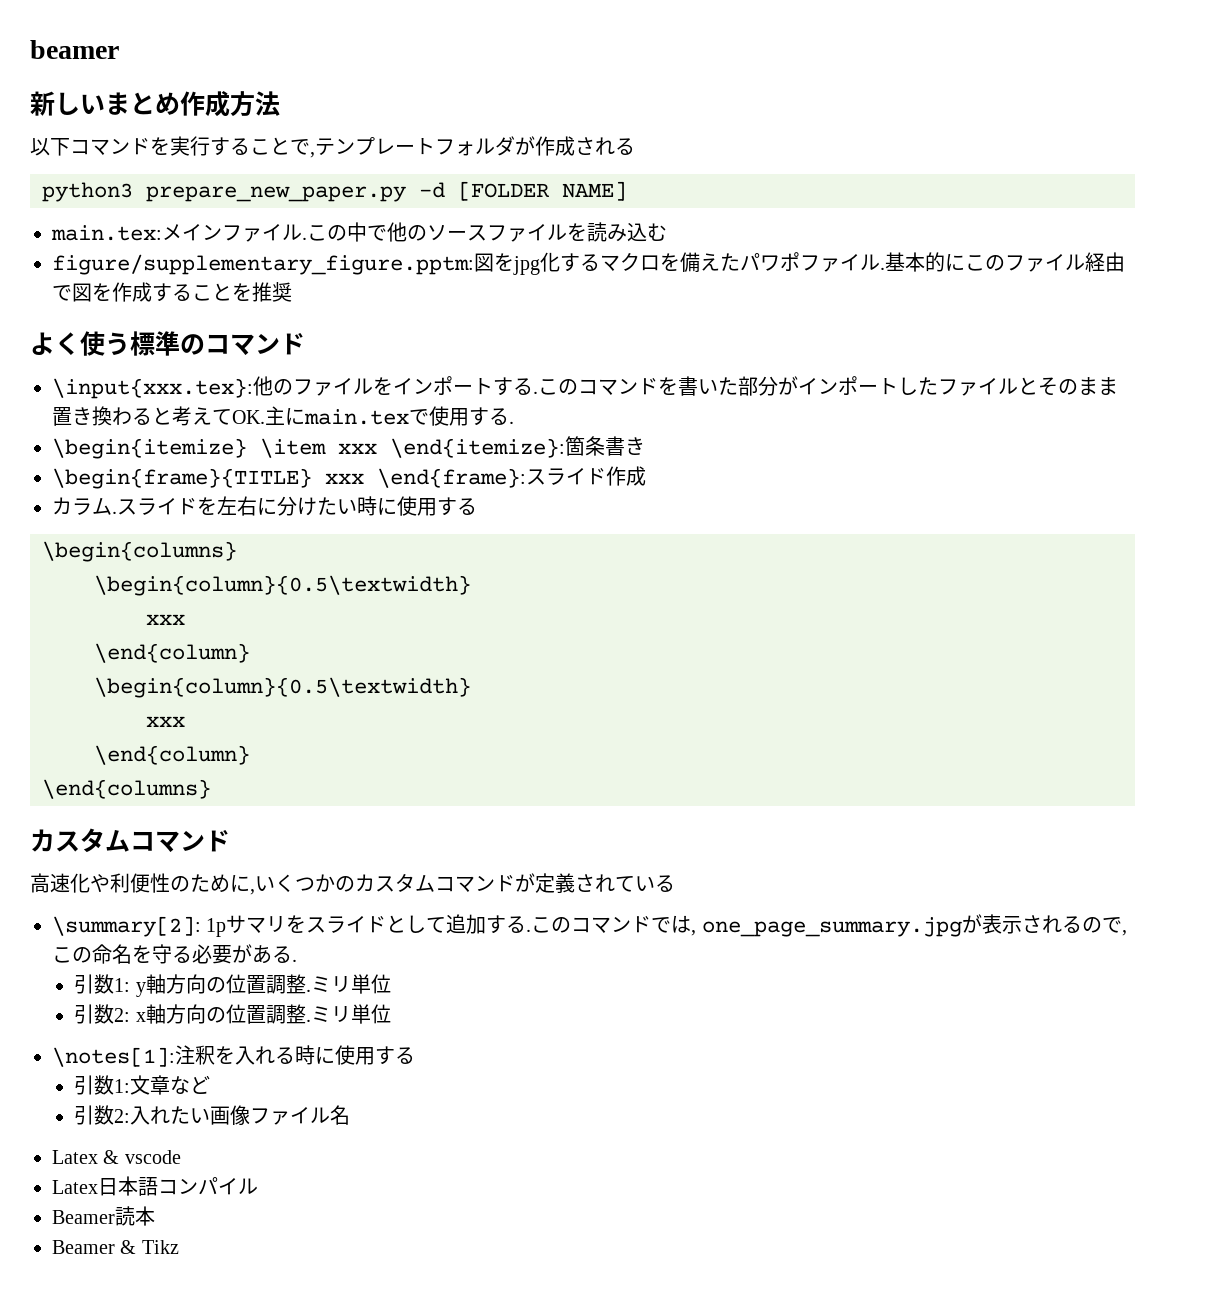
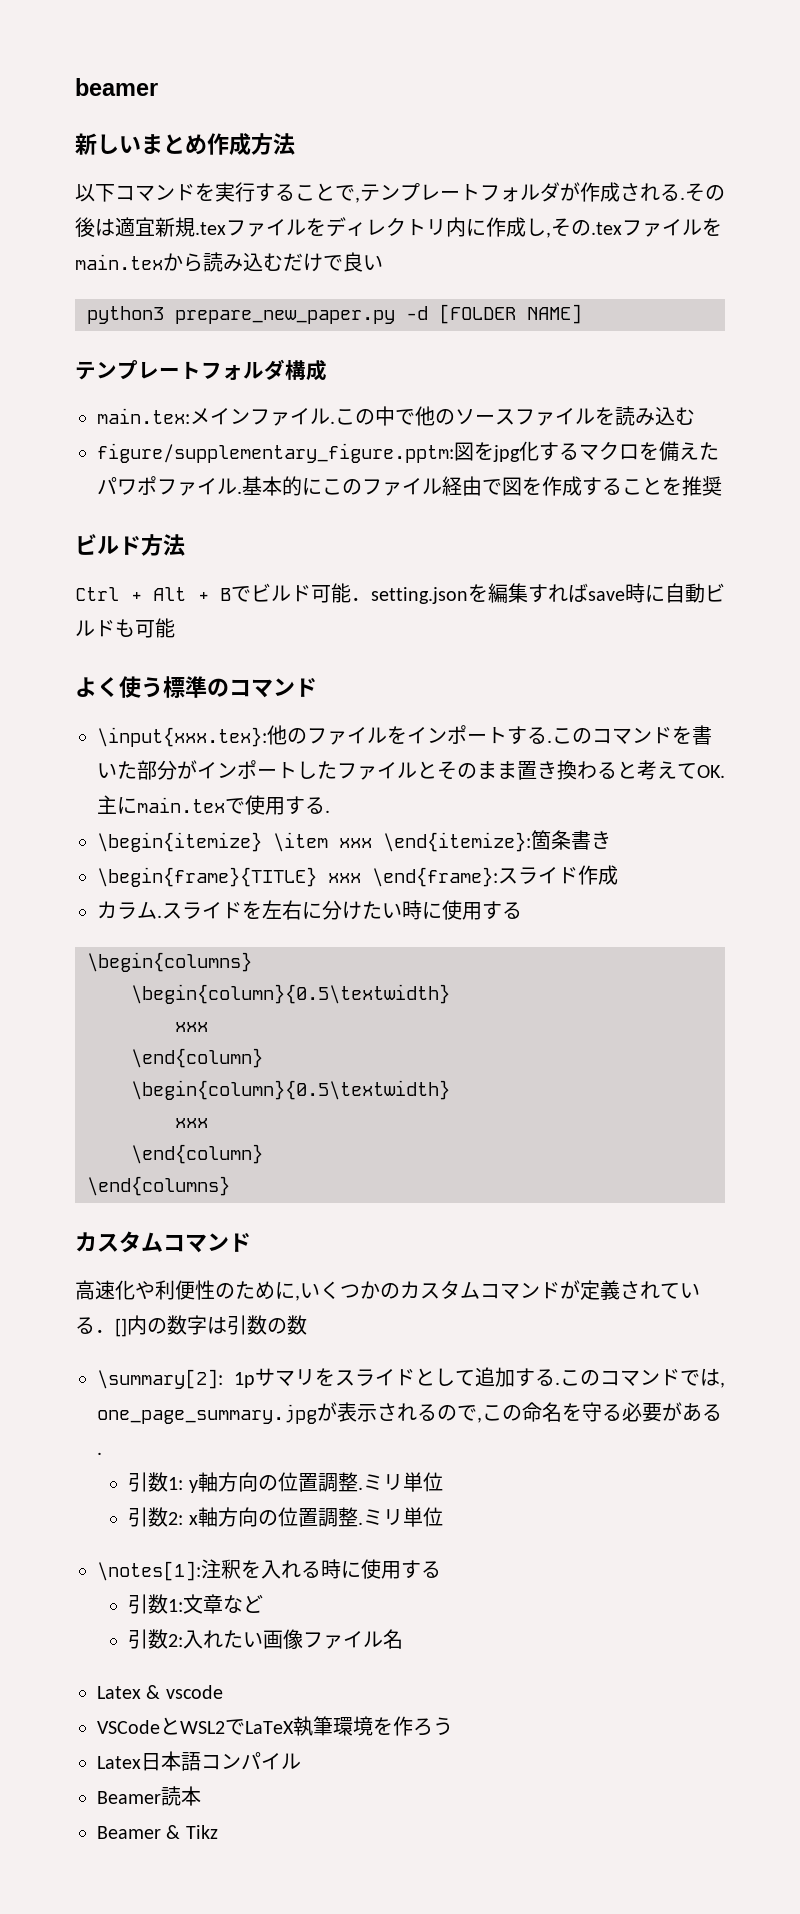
(635, 146) none -> [680,183,725,202] [75,217,722,238] [75,252,383,272] .その後は適宜新規.texファイルをディレクトリ内に作成し,その.texファイルをmain.texから読み込むだけで良い
(627, 191) none -> [75,359,327,381] // テンプレートフォルダ構成
(292, 292) none -> [75,534,185,556] [75,583,725,604] [75,618,175,638] // ビルド方法 // Ctrl + Alt + Bでビルド可能．setting.jsonを編集すればsave時に自動ビルドも可能
(675, 883) none -> [95,1315,307,1337] ．[]内の数字は引数の数
(181, 1157) none -> [97,1716,453,1736] // VSCodeとWSL2でLaTeX執筆環境を作ろう

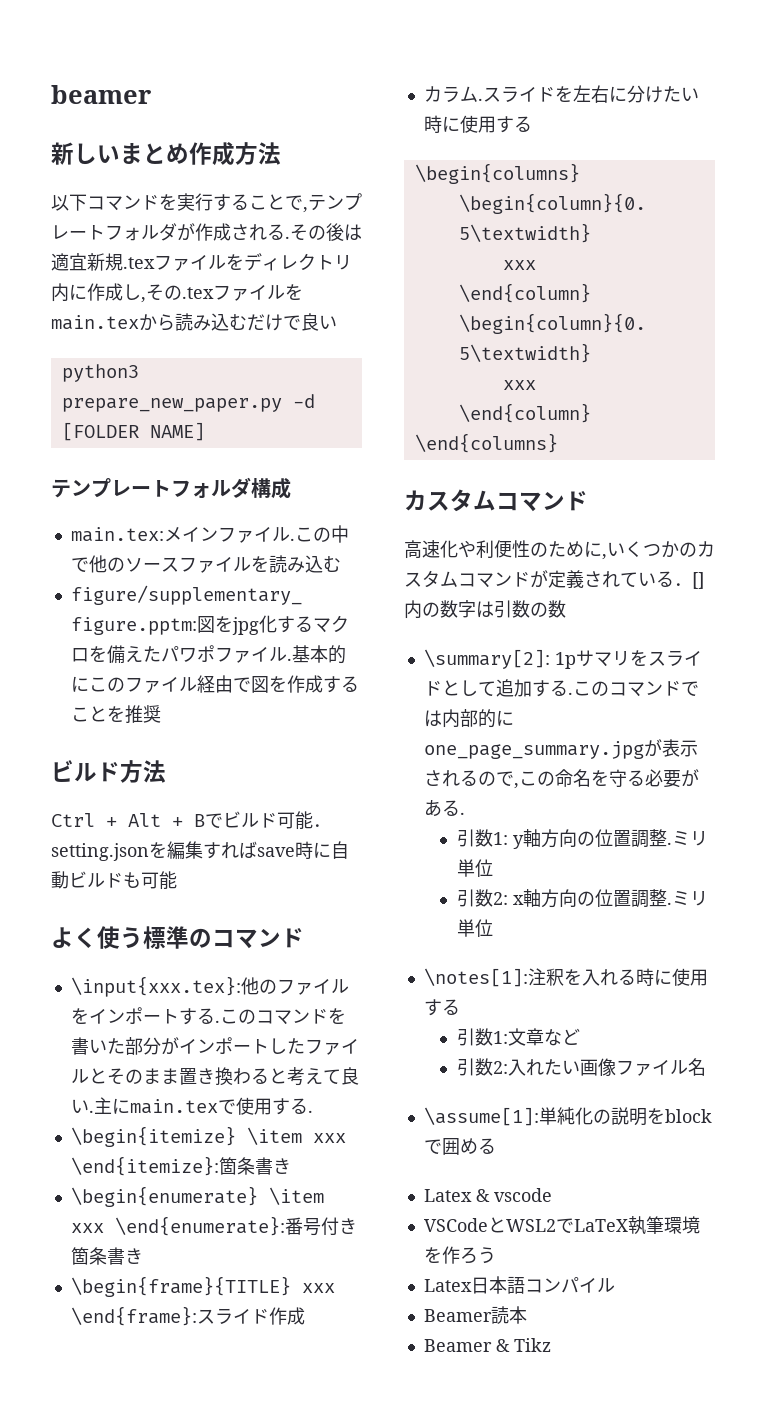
[697,765,725,778] OK. -> [340,1067,359,1085] [70,1099,94,1113] 良い.
(611, 840) none -> [70,1186,324,1207] [70,1216,357,1236] [70,1247,143,1265] // \begin{enumerate} \item xxx \end{enumerate}:番号付き箇条書き
[720,1382,725,1388] , -> [441,709,514,728] 内部的に
(404, 1639) none -> [423,1107,712,1126] [423,1138,496,1155] // \assume[1]:単純化の説明をblockで囲める

